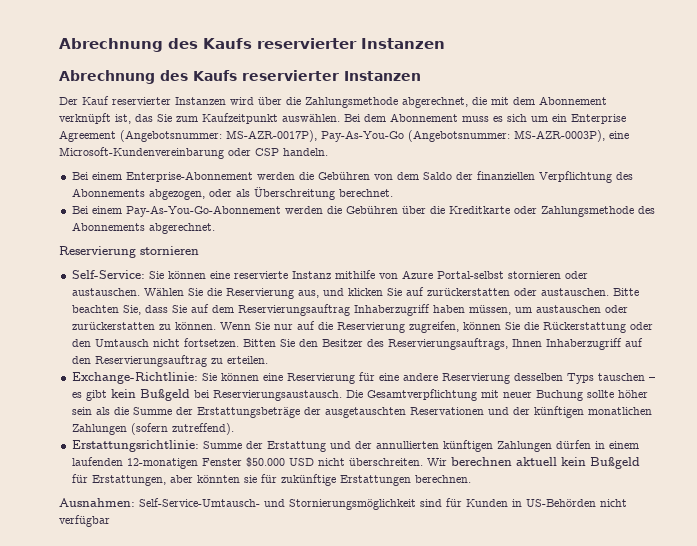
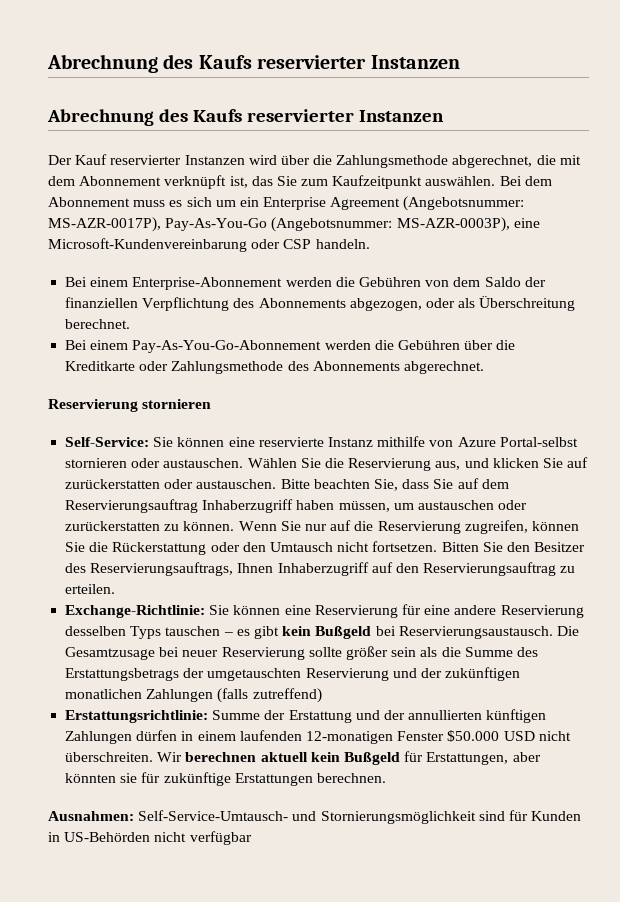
[366,389,648,401] [71,406,584,418] Gesamtverpflichtung mit neuer Buchung sollte höher sein als die Summe der Erstattungsbeträge der ausgetauschten Reservationen und der künftigen -> [65,646,538,660] [65,667,521,681] Gesamtzusage bei neuer Reservierung sollte größer sein als die Summe des Erstattungsbetrags der umgetauschten Reservierung und der zukünftigen
[130,423,234,435] (sofern zutreffend). -> [217,688,322,703] (falls zutreffend)

